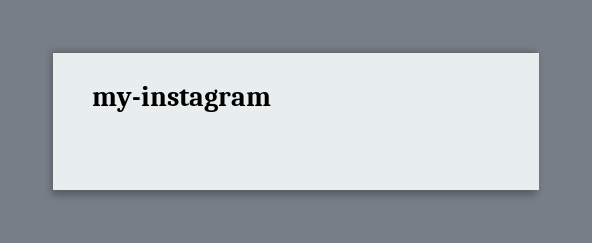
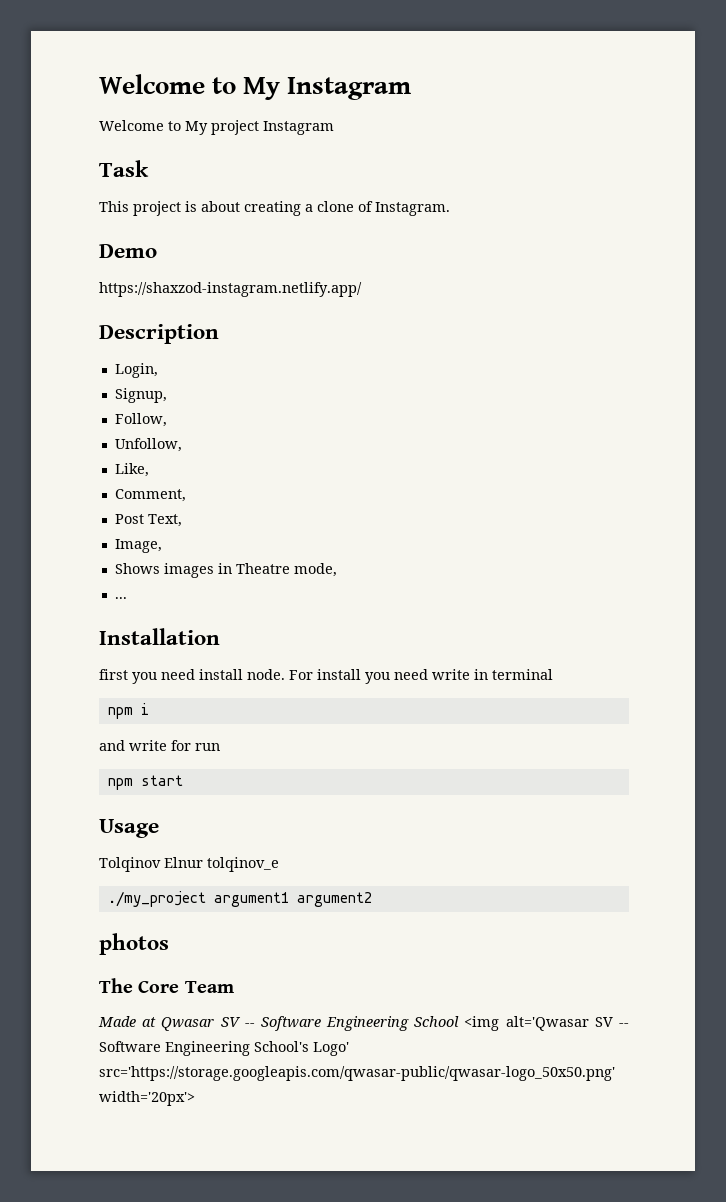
[92,86,271,112] my-instagram -> [99,74,412,100] [99,120,334,135] [99,160,149,177] [99,201,450,216] [99,244,157,258] [99,282,362,297] [99,324,219,344] [114,363,158,378] [114,388,167,403] [114,413,167,427] [114,438,182,452] [114,463,149,477] [114,489,186,502] [114,514,182,527] [114,539,162,553] [114,563,337,578] [114,597,127,599] [99,628,220,645] [99,669,553,684] [107,703,149,719] [99,740,220,751] [107,775,183,790] [99,819,159,838] [99,857,279,872] [107,891,372,907] [99,933,169,955] [99,978,234,993] [98,1016,629,1031] [99,1041,349,1056] [99,1066,615,1081] [99,1091,195,1106] Welcome to My Instagram // Welcome to My project Instagram // Task // This project is about creating a clone of Instagram. // Demo // https://shaxzod-instagram.netlify.app/ // Description // Login, // Signup, // Follow, // Unfollow, // Like, // Comment, // Post Text, // Image, // Shows images in Theatre mode, // ... // Installation // first you need install node. For install you need write in terminal // npm i // and write for run // npm start // Usage // Tolqinov Elnur tolqinov_e // ./my_project argument1 argument2 // photos // The Core Team // Made at Qwasar SV -- Software Engineering School <img alt='Qwasar SV -- Software Engineering School's Logo' src='https://storage.googleapis.com/qwasar-public/qwasar-logo_50x50.png' width='20px'>

